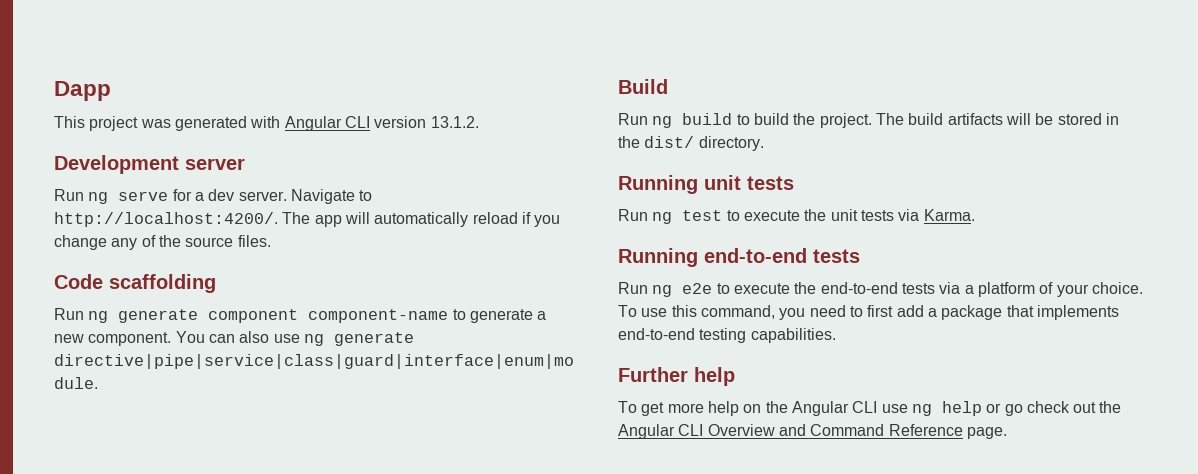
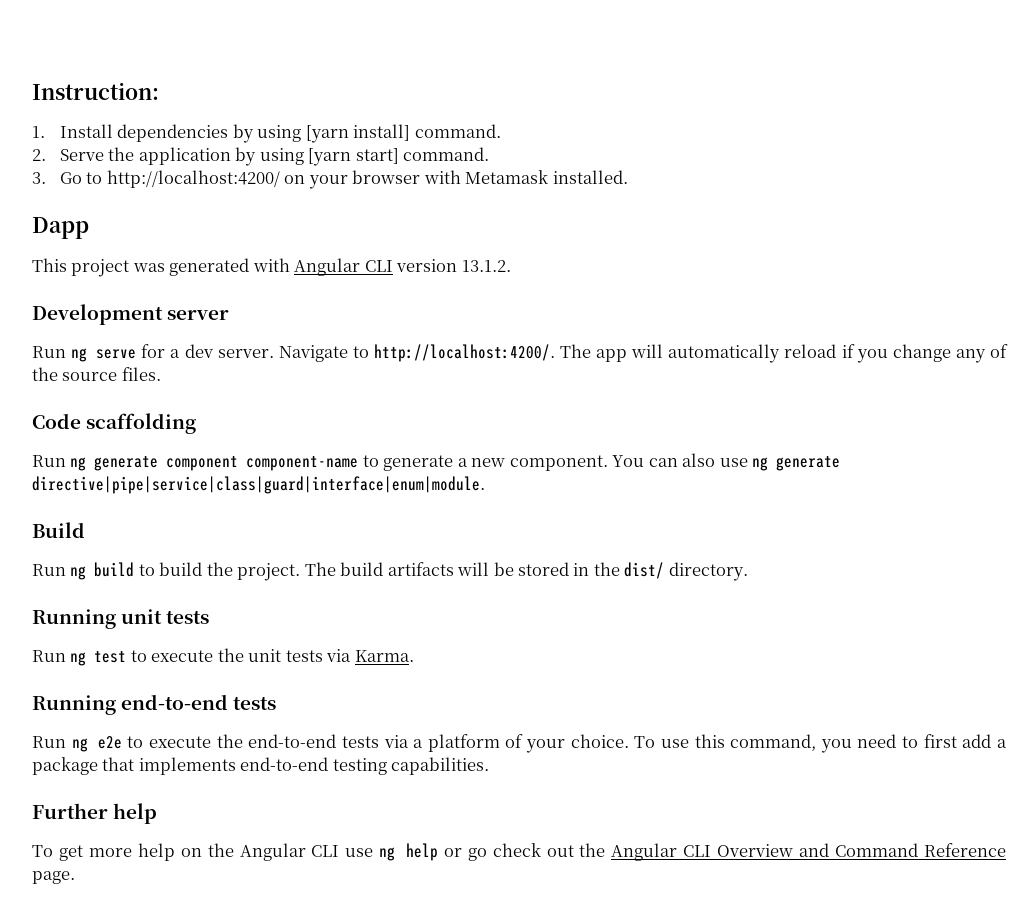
(54, 91) none -> [32,82,159,100] [32,124,501,143] [32,147,490,166] [32,170,628,189] Instruction: // 1. Install dependencies by using [yarn install] command. // 2. Serve the application by using [yarn start] command. // 3. Go to http://localhost:4200/ on your browser with Metamask installed. //

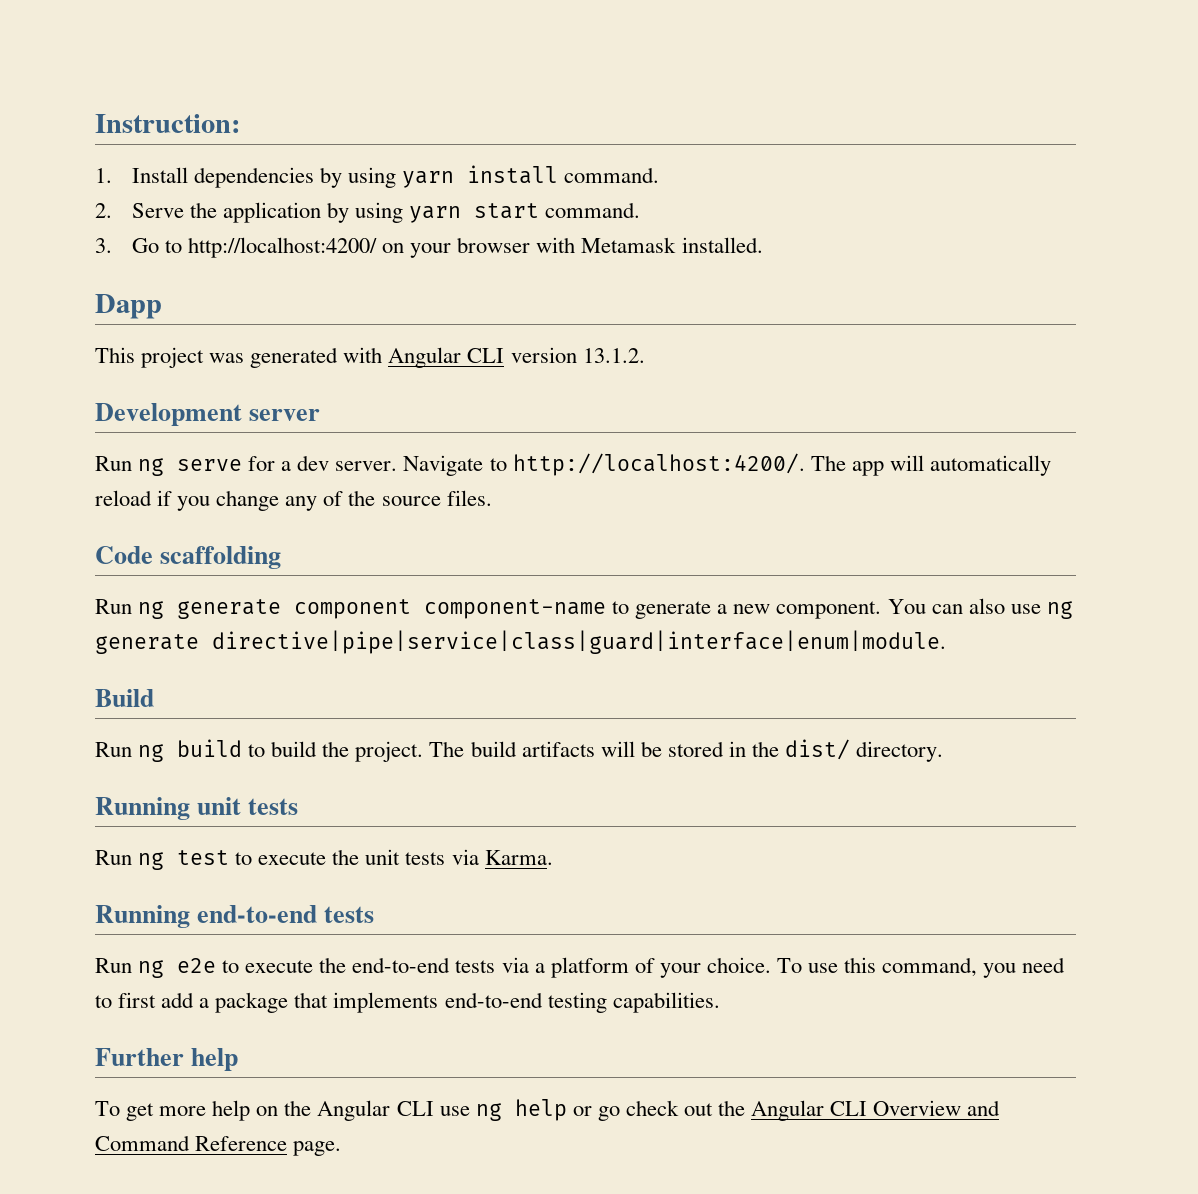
[305,124,411,143] [yarn install] -> [402,165,559,188] yarn install
[308,148,399,166] [yarn start] -> [409,203,540,223] yarn start

